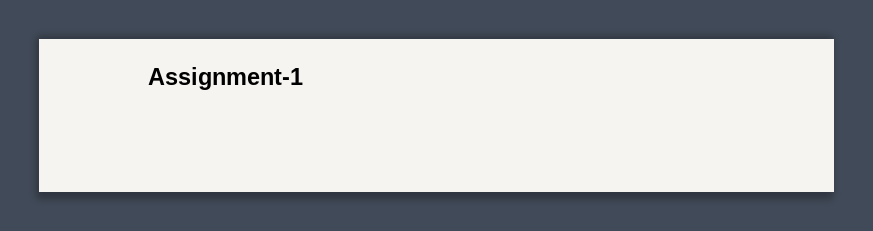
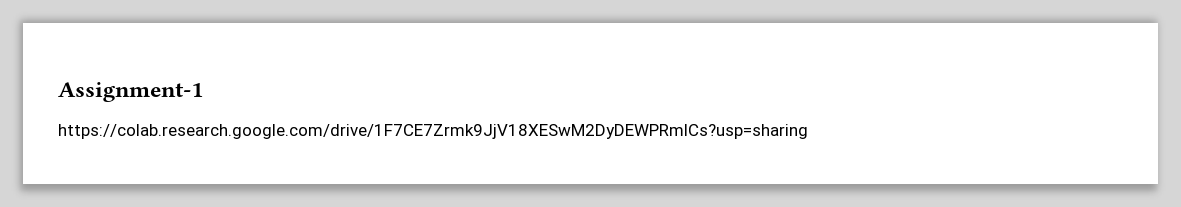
(303, 78) none -> [58,124,808,139] // https://colab.research.google.com/drive/1F7CE7Zrmk9JjV18XESwM2DyDEWPRmlCs?usp=sharing

